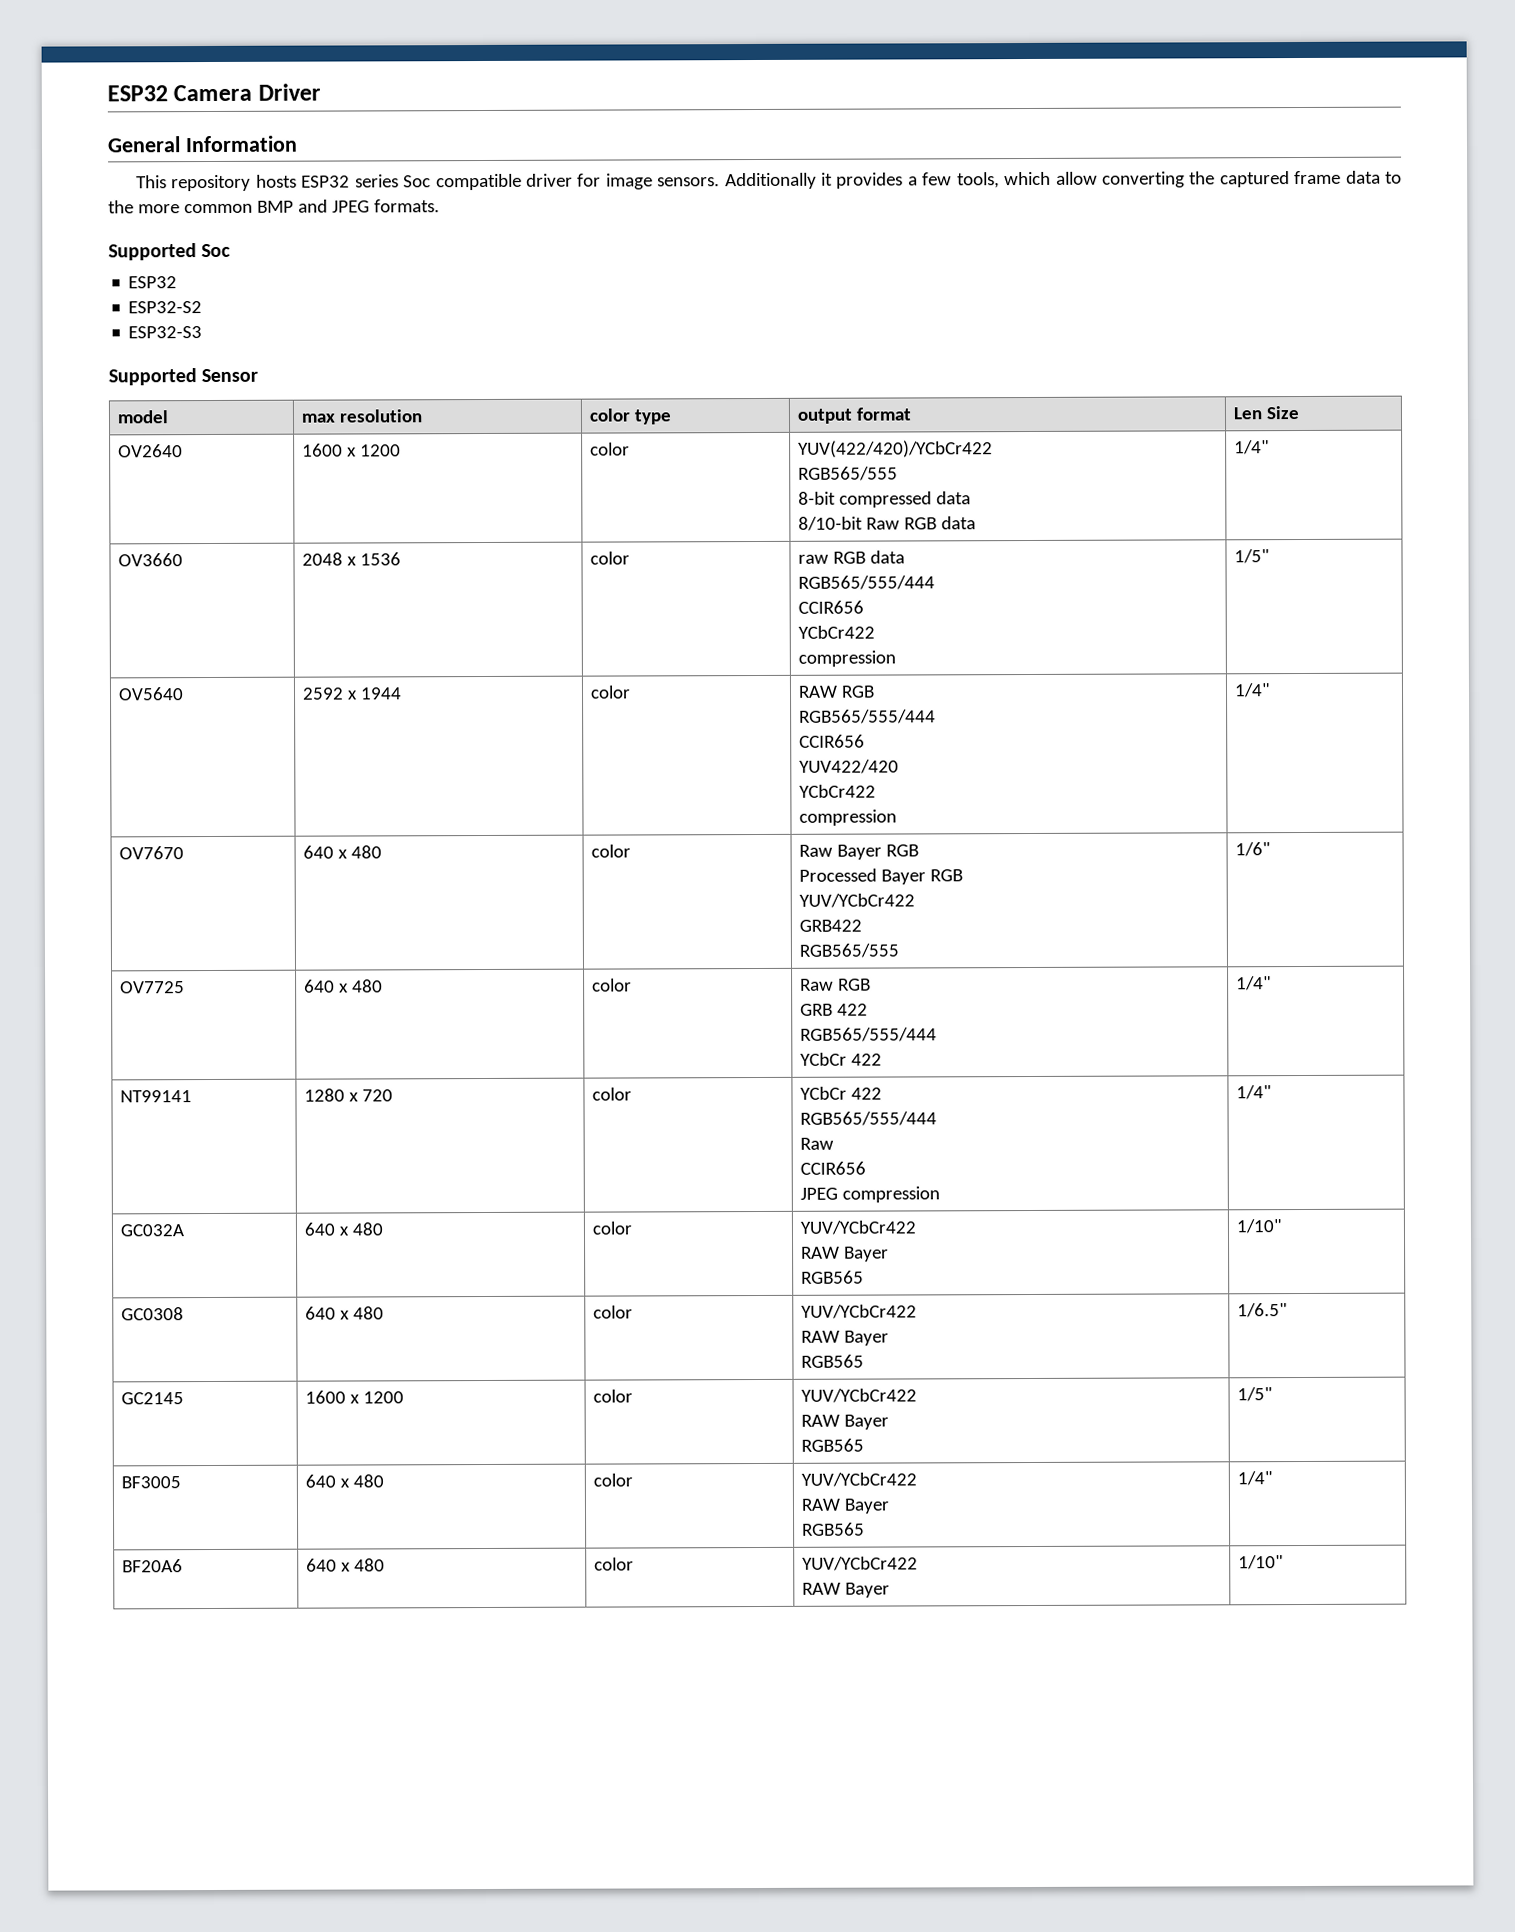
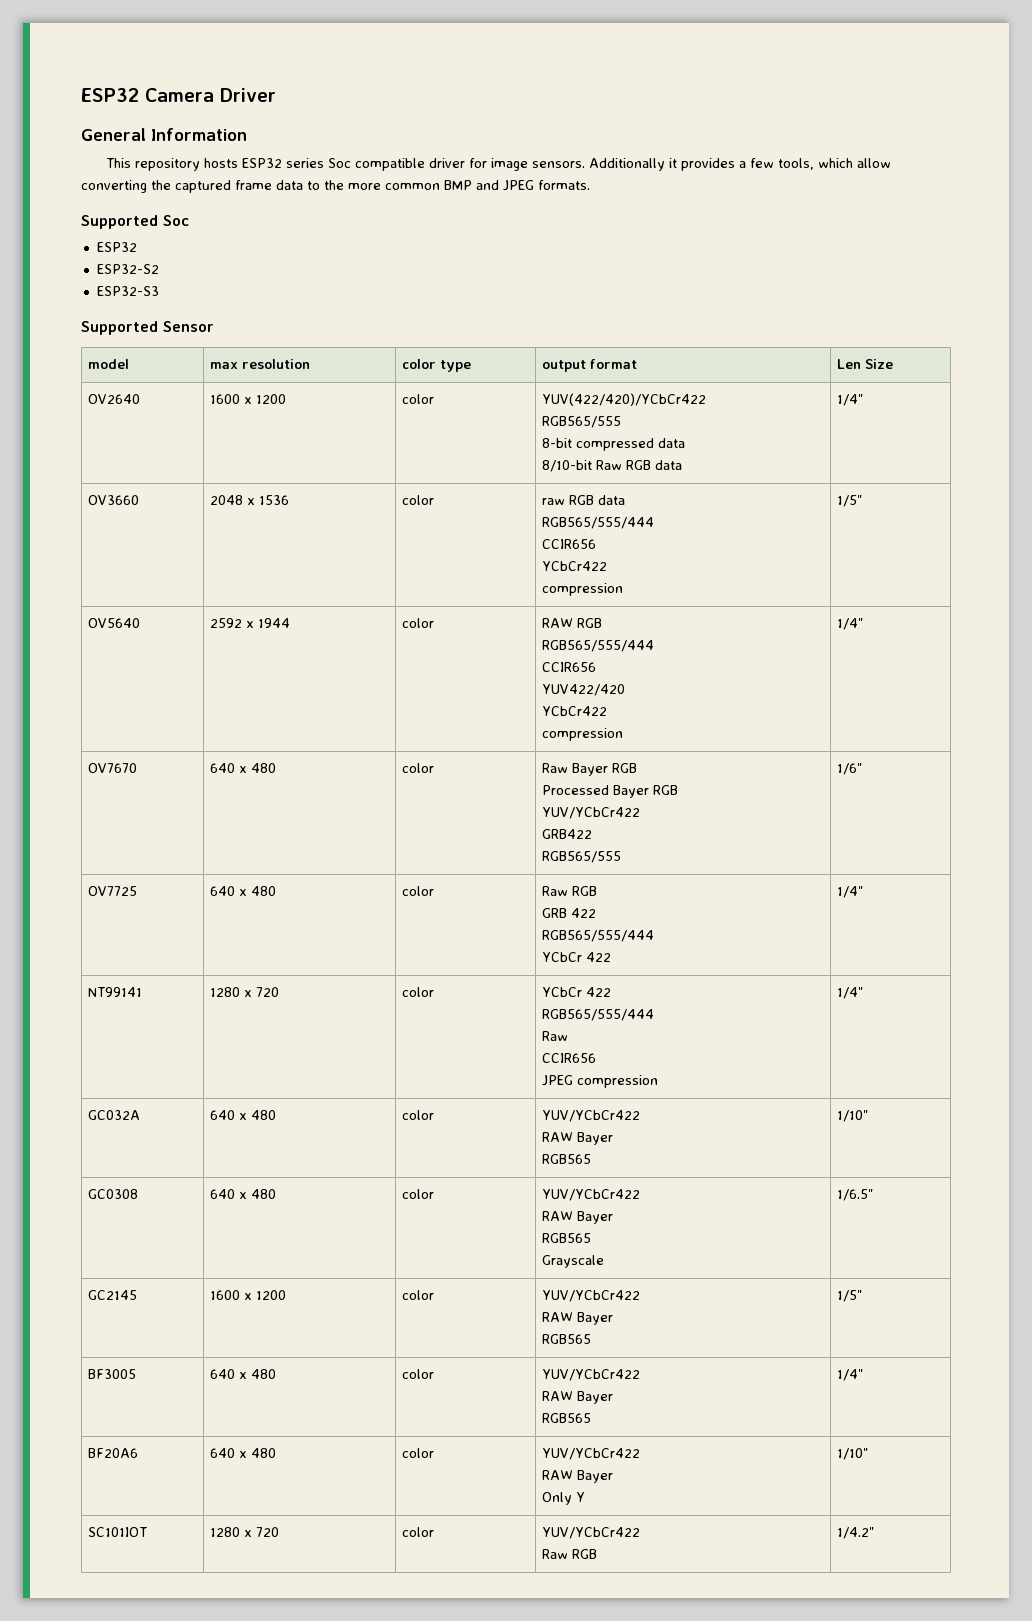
(865, 1361) none -> [542,1255,605,1268] // Grayscale
[1238,1555,1285,1570] | 1/10" -> [542,1492,586,1505] [837,1448,869,1460] [88,1527,148,1537] [210,1527,280,1537] [402,1527,435,1537] [542,1527,641,1539] [542,1549,598,1559] [837,1527,875,1539] // Only Y | 1/10" // SC101IOT | 1280 x 720 | color | YUV/YCbCr422 // Raw RGB | 1/4.2"

